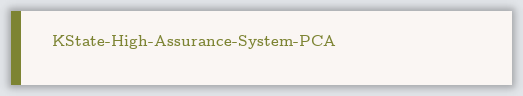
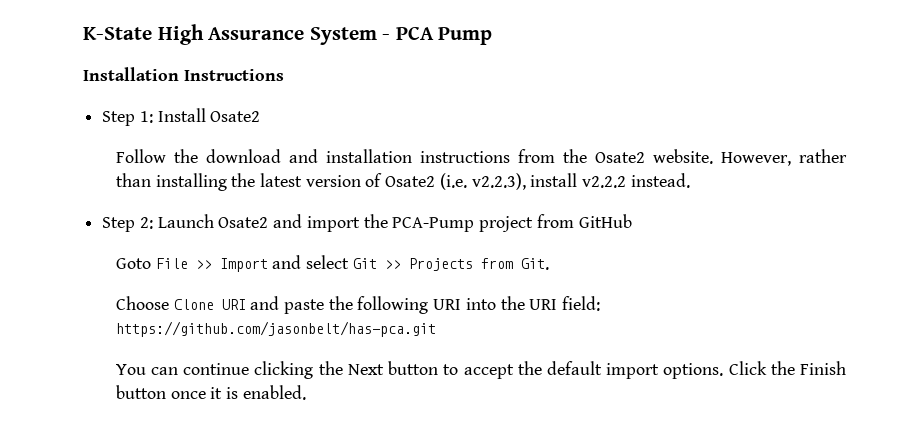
[52,35,336,49] KState-High-Assurance-System-PCA -> [83,24,493,45] [83,67,284,81] [102,108,261,126] [115,149,847,166] [115,173,690,191] [102,214,632,232] [115,255,549,272] [115,296,601,314] [115,321,436,337] [115,361,847,379] [115,385,306,400] K-State High Assurance System - PCA Pump // Installation Instructions // Step 1: Install Osate2 // Follow the download and installation instructions from the Osate2 website. However, rather than installing the latest version of Osate2 (i.e. v2.2.3), install v2.2.2 instead. // Step 2: Launch Osate2 and import the PCA-Pump project from GitHub // Goto File >> Import and select Git >> Projects from Git. // Choose Clone URI and paste the following URI into the URI field: https://github.com/jasonbelt/has-pca.git // You can continue clicking the Next button to accept the default import options. Click the Finish button once it is enabled.

